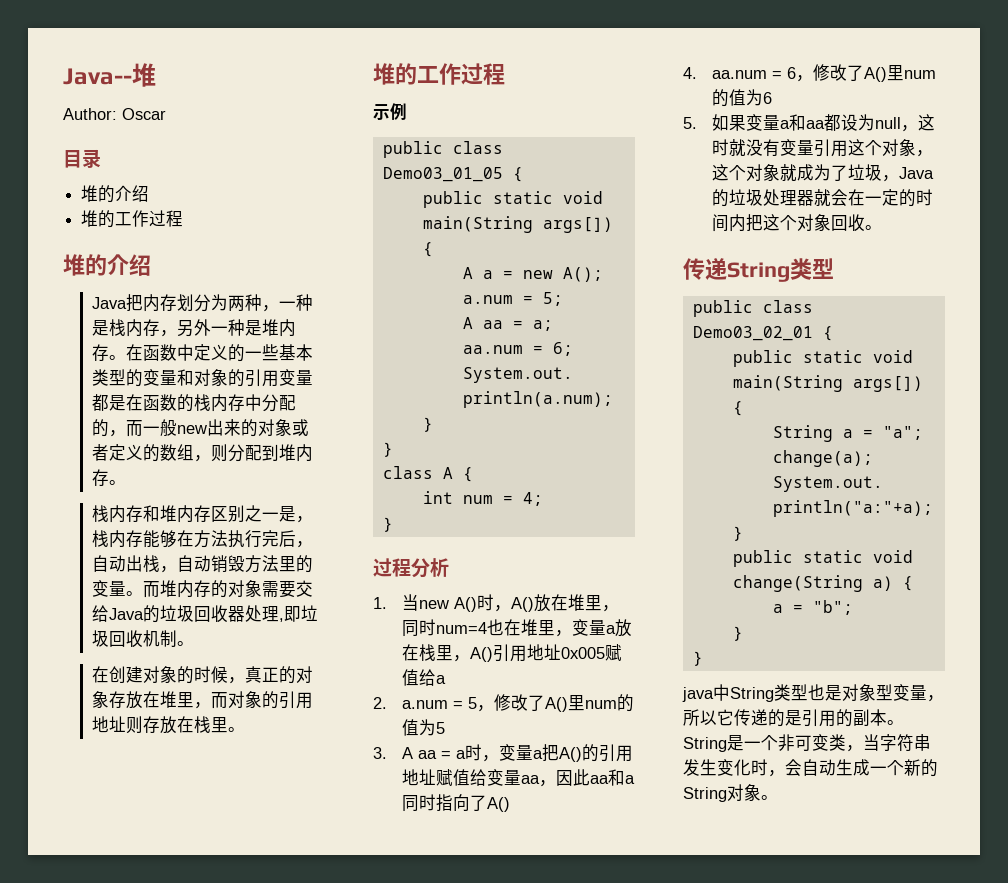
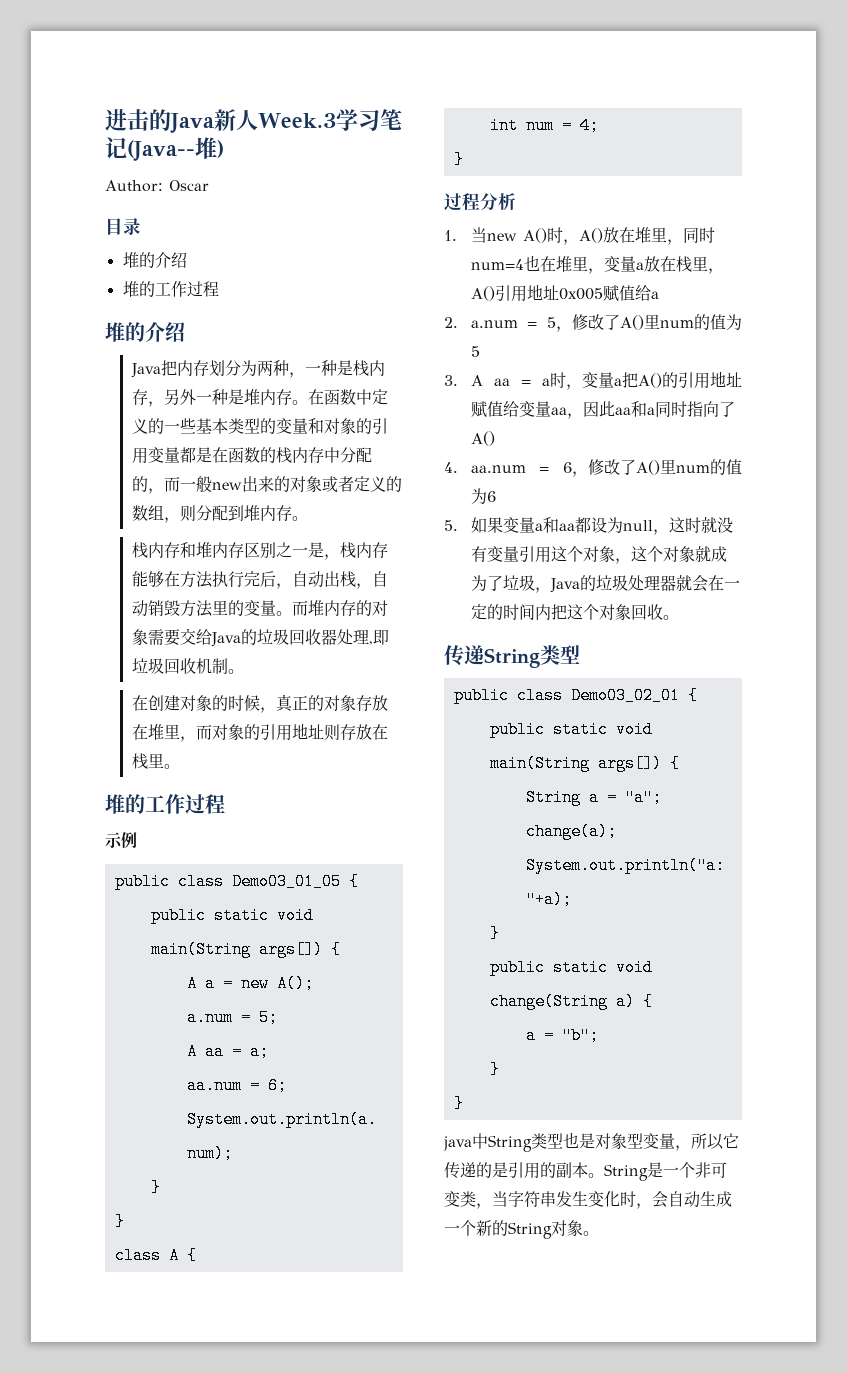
[63,63,156,87] Java--堆 -> [105,109,402,133] [105,137,224,161] 进击的Java新人Week.3学习笔记(Java--堆)

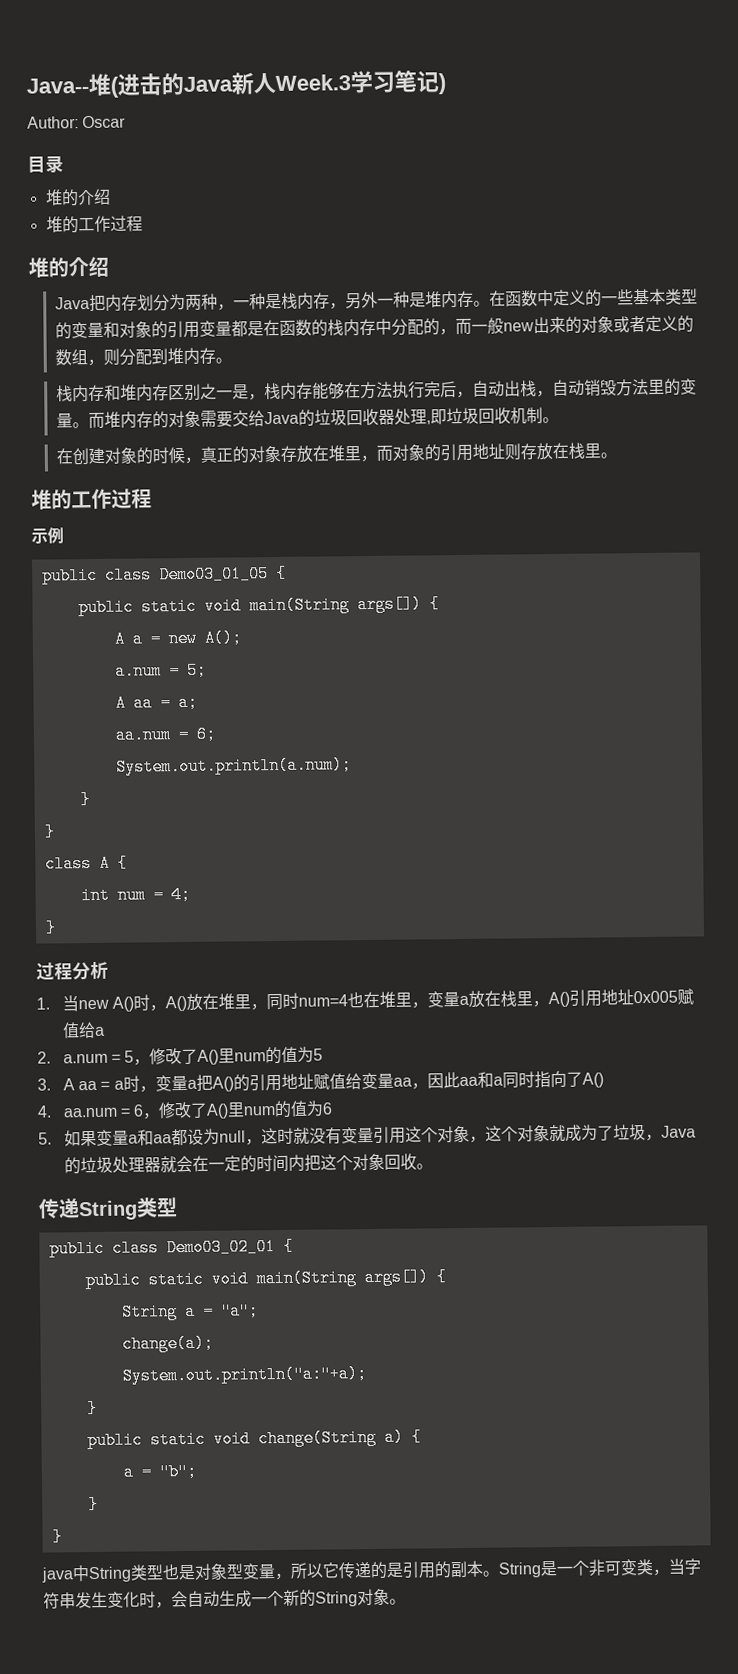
(105, 120) none -> [26,73,119,98] Java--堆(
[127,137,217,161] (Java--堆 -> (439, 81) none

